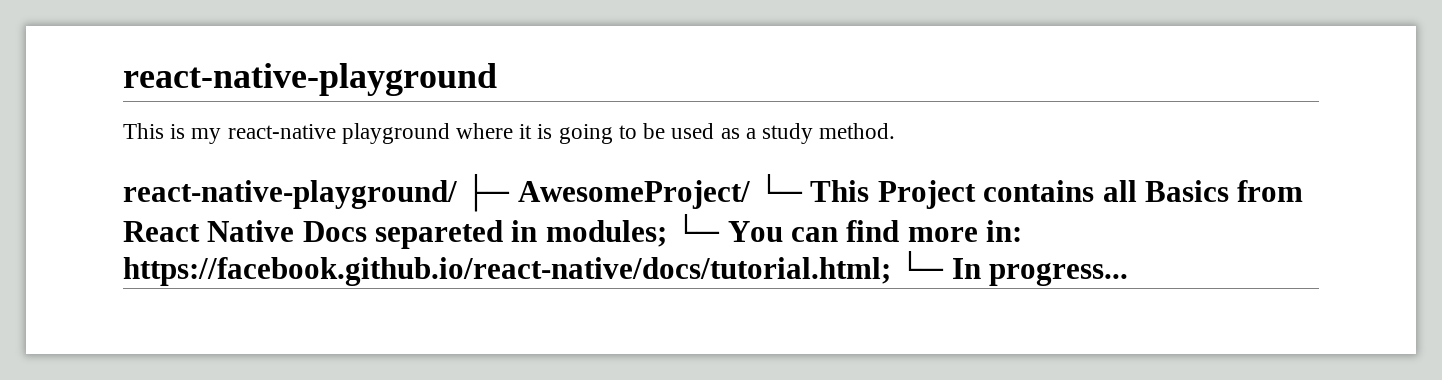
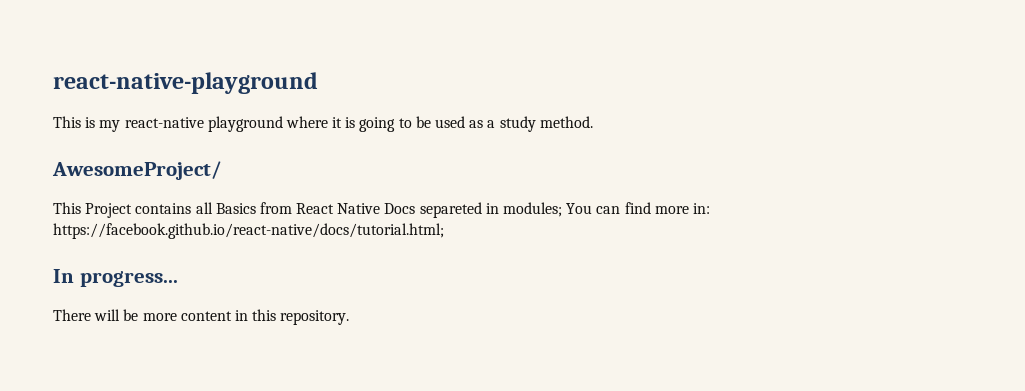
[123,174,511,212] react-native-playground/ ├─ -> (593, 122) none
[758,174,804,202] └─ -> (222, 170) //
[675,214,721,242] └─ -> (563, 209) none
[899,251,945,279] └─ -> (444, 231) //
(1129, 274) none -> [53,309,350,325] // There will be more content in this repository.

